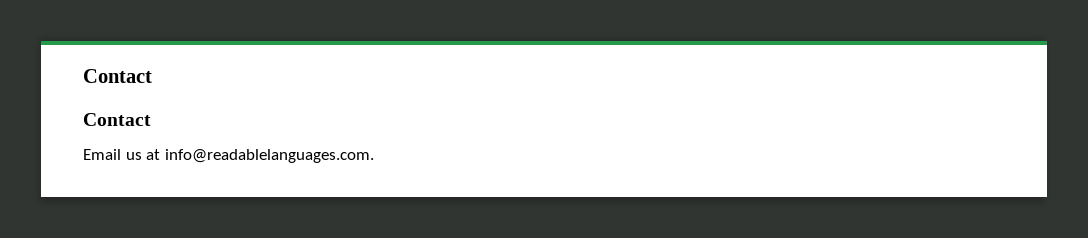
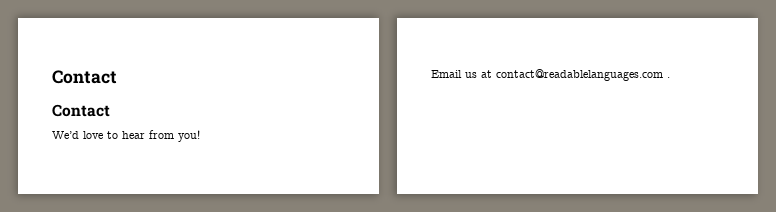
(151, 119) none -> [52,130,200,142] // We’d love to hear from you!
[164,149,374,163] info@readablelanguages.com. -> [496,69,670,81] contact@readablelanguages.com .

